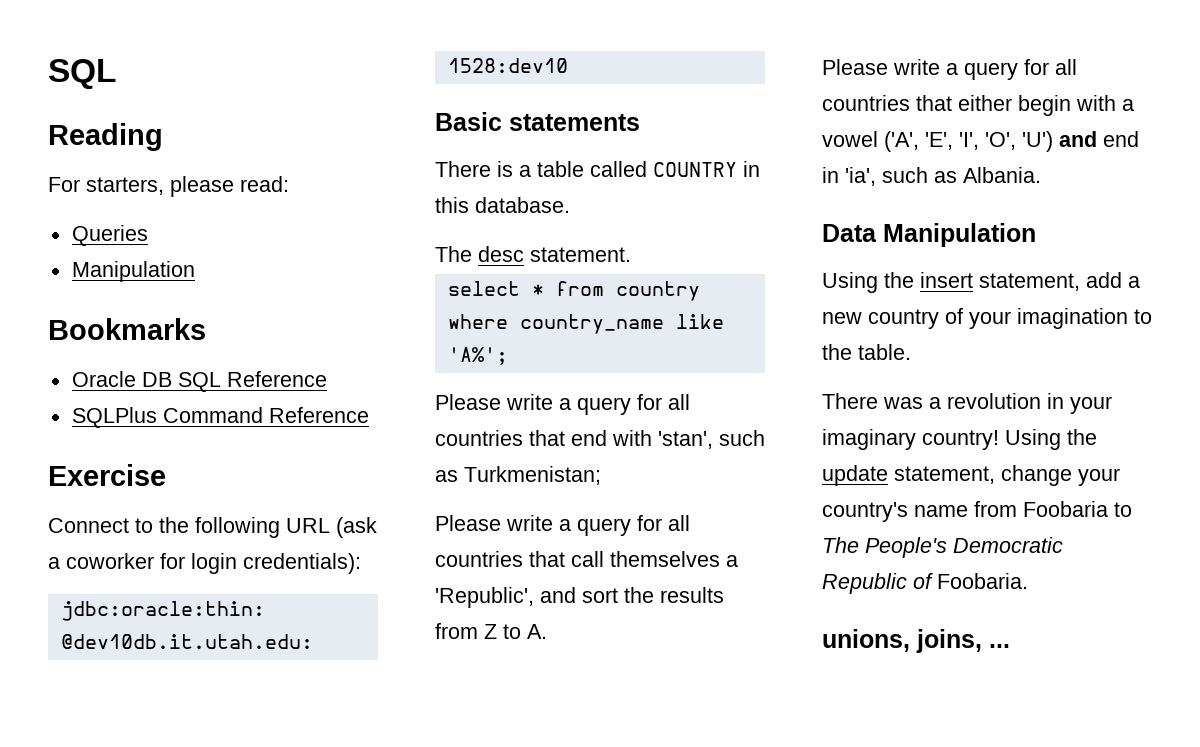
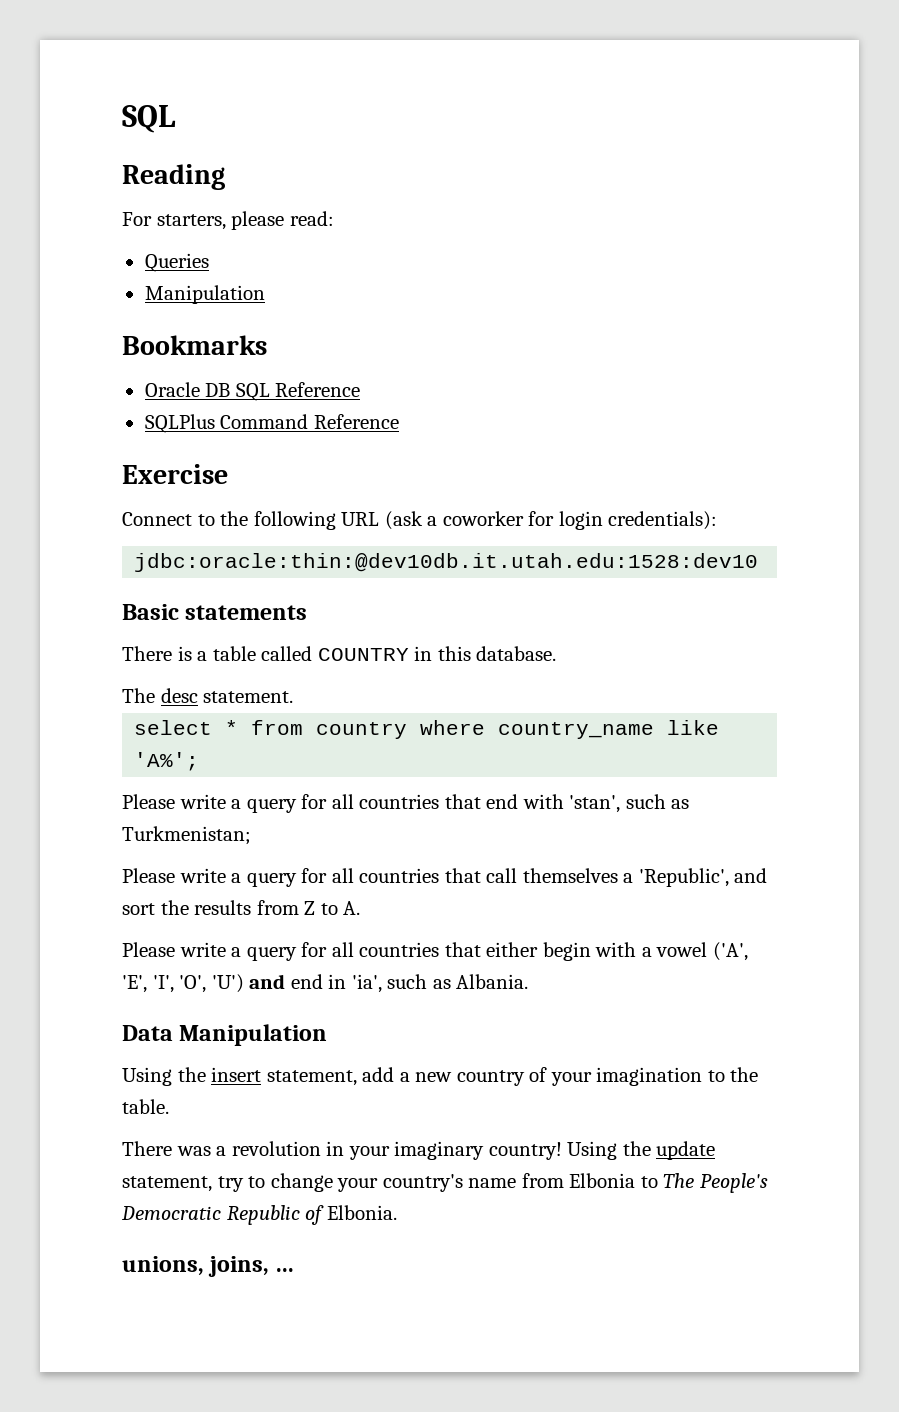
(995, 475) none -> [217,1176,266,1192] try to
[1023,501,1108,517] Foobaria -> [569,1173,636,1188] Elbonia
[937,573,1028,589] Foobaria. -> [326,1205,397,1220] Elbonia.

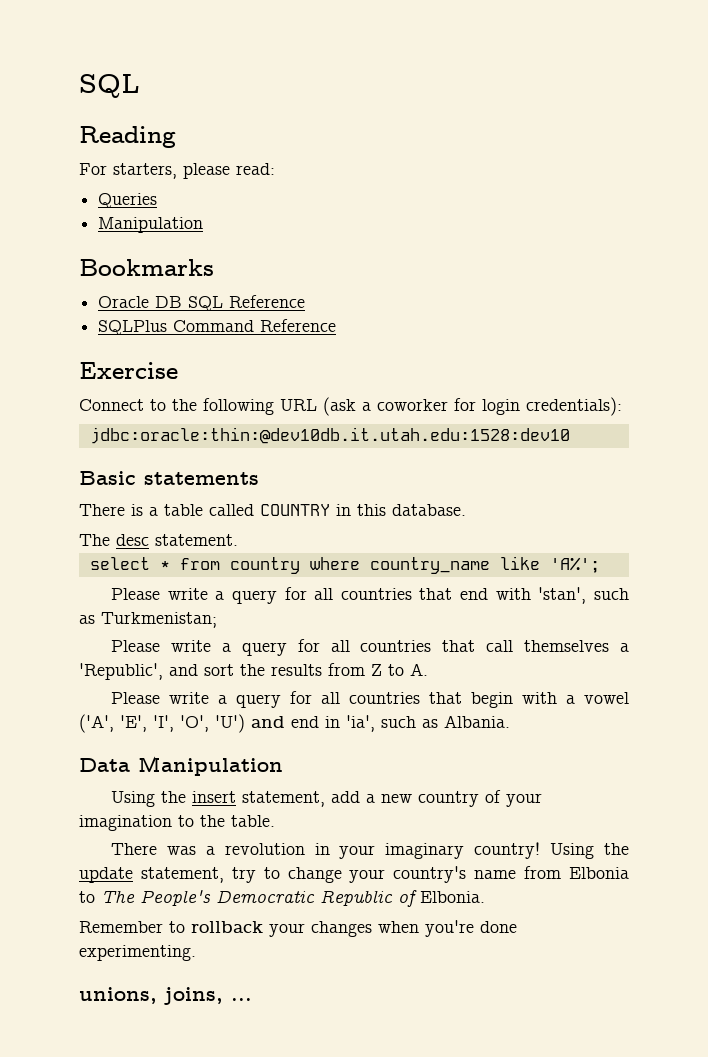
[486,942,539,957] either -> (463, 698) none
(397, 1212) none -> [79,920,517,937] [79,945,196,961] // Remember to rollback your changes when you're done experimenting.

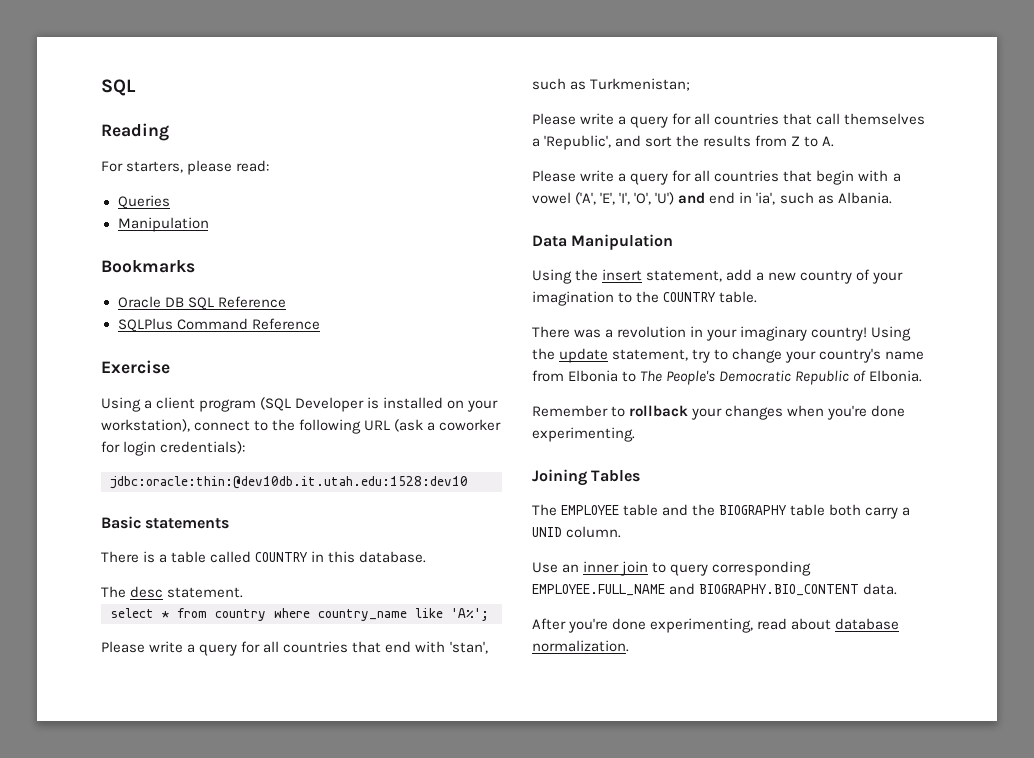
[79,399,144,411] Connect -> [101,397,499,412] [101,419,251,432] Using a client program (SQL Developer is installed on your workstation), connect
(225, 821) none -> [663,292,716,302] COUNTRY
[79,987,252,1005] unions, joins, ... -> [532,469,641,486] [532,504,911,519] [532,526,622,538] [532,561,812,576] [532,583,898,596] [532,618,900,633] [532,640,629,652] Joining Tables // The EMPLOYEE table and the BIOGRAPHY table both carry a UNID column. // Use an inner join to query corresponding EMPLOYEE.FULL_NAME and BIOGRAPHY.BIO_CONTENT data. // After you're done experimenting, read about database normalization.

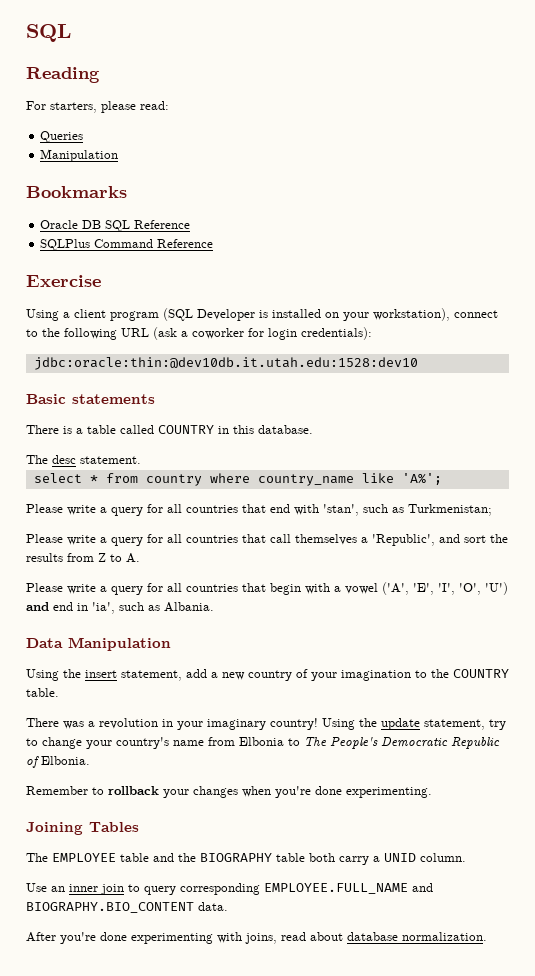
[650,618,754,633] experimenting, -> [131,932,277,944] experimenting with joins,

